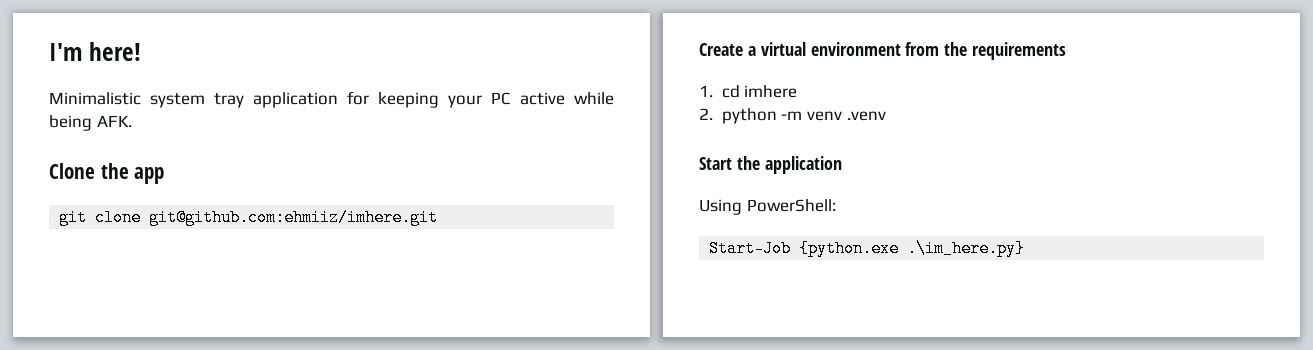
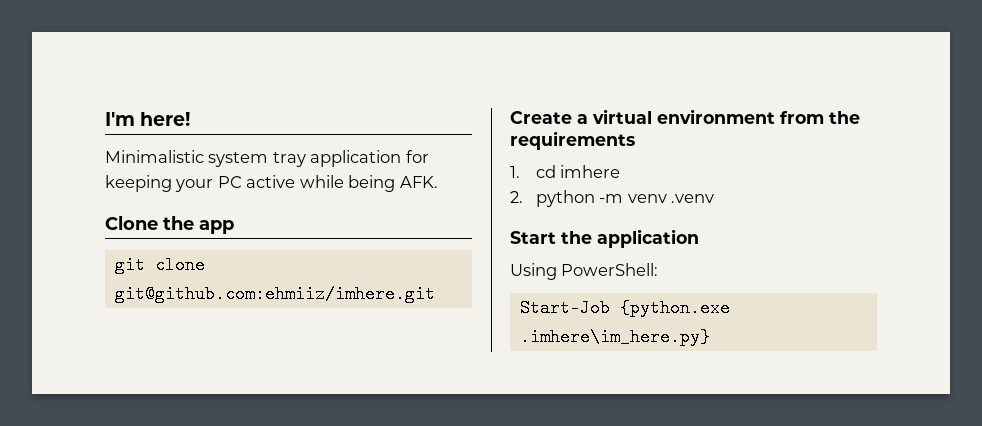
[907,240,1026,257] .\im_here.py} -> [519,328,710,346] .imhere\im_here.py}

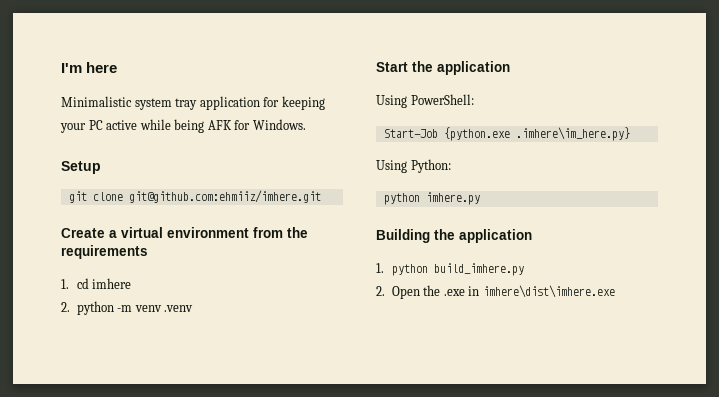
[140,112,191,126] here! -> [86,62,118,73] here
[399,176,438,188] [105,216,234,234] AFK. // Clone the app -> [207,119,306,130] [61,161,101,174] AFK for Windows. // Setup
(710, 337) none -> [376,159,451,173] [383,192,480,205] [376,229,532,243] [376,263,524,276] [376,285,615,299] // Using Python: // python imhere.py // Building the application // 1. python build_imhere.py // 2. Open the .exe in imhere\dist\imhere.exe

